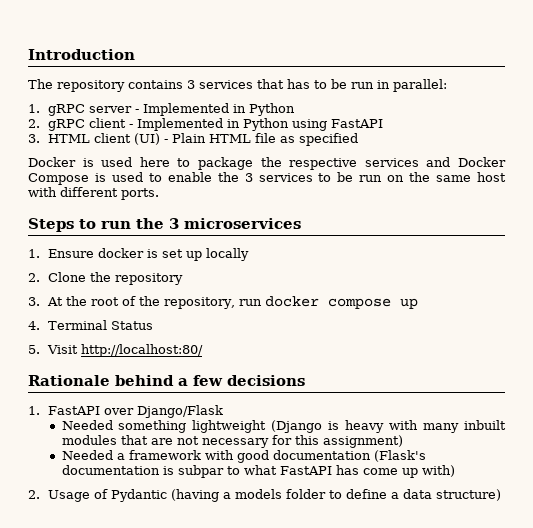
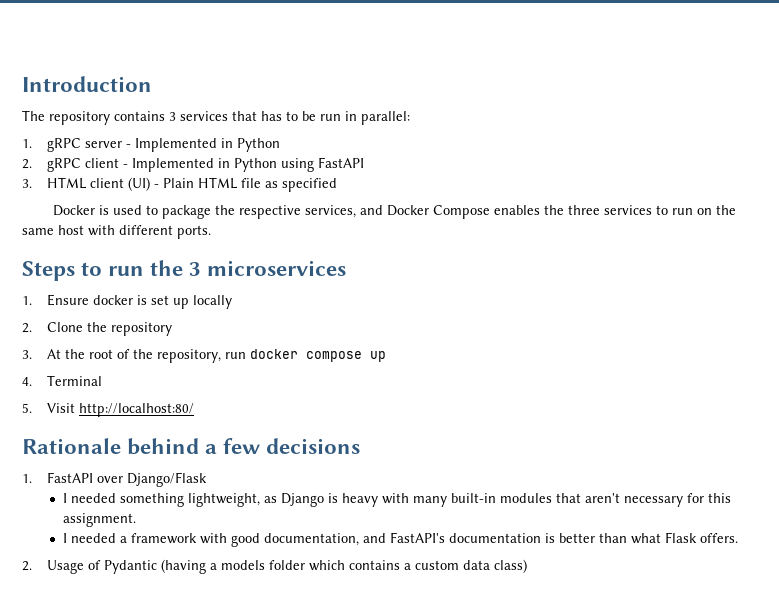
[139,157,170,167] here -> (143, 210) none
[364,158,419,167] services -> [305,205,357,218] services,
[94,172,253,182] is used to enable the 3 -> [494,205,601,215] enables the three
[337,172,354,182] be -> (669, 210) none
[110,321,153,330] Status -> (102, 380) none
[61,420,323,433] Needed something lightweight (Django -> [62,493,324,507] I needed something lightweight, as Django
[463,420,506,430] inbuilt -> [450,493,496,503] built-in
[150,436,199,445] are not -> [584,493,620,503] aren't
[322,435,403,448] [61,450,113,460] assignment) // Needed -> [62,513,136,527] [62,533,116,543] assignment. // I needed
[272,450,426,462] [61,465,455,478] documentation (Flask's documentation is subpar to what FastAPI has come up with) -> [263,532,738,546] documentation, and FastAPI's documentation is better than what Flask offers.
[328,489,501,501] to define a data structure) -> [308,559,527,573] which contains a custom data class)

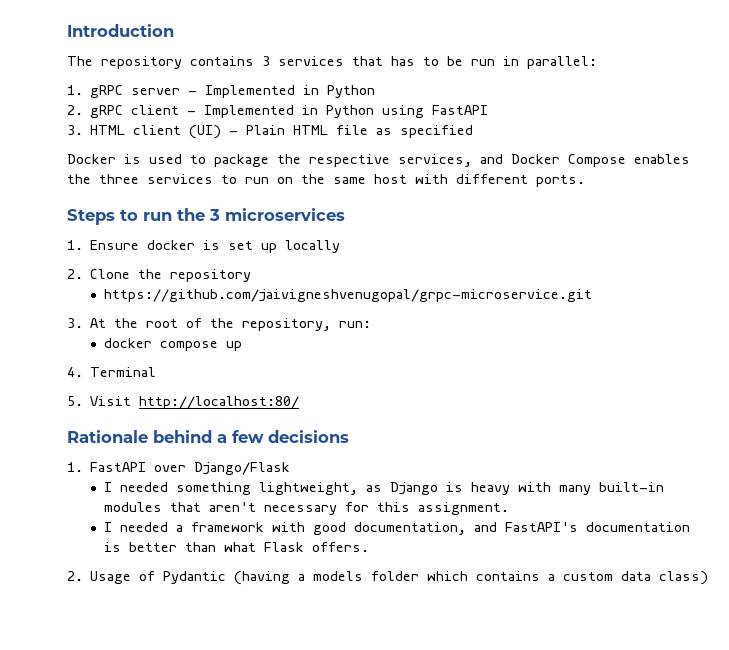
(172, 329) none -> [104,289,593,302] // https://github.com/jaivigneshvenugopal/grpc-microservice.git
[224,352,246,359] run -> [339,321,372,328] run: //

